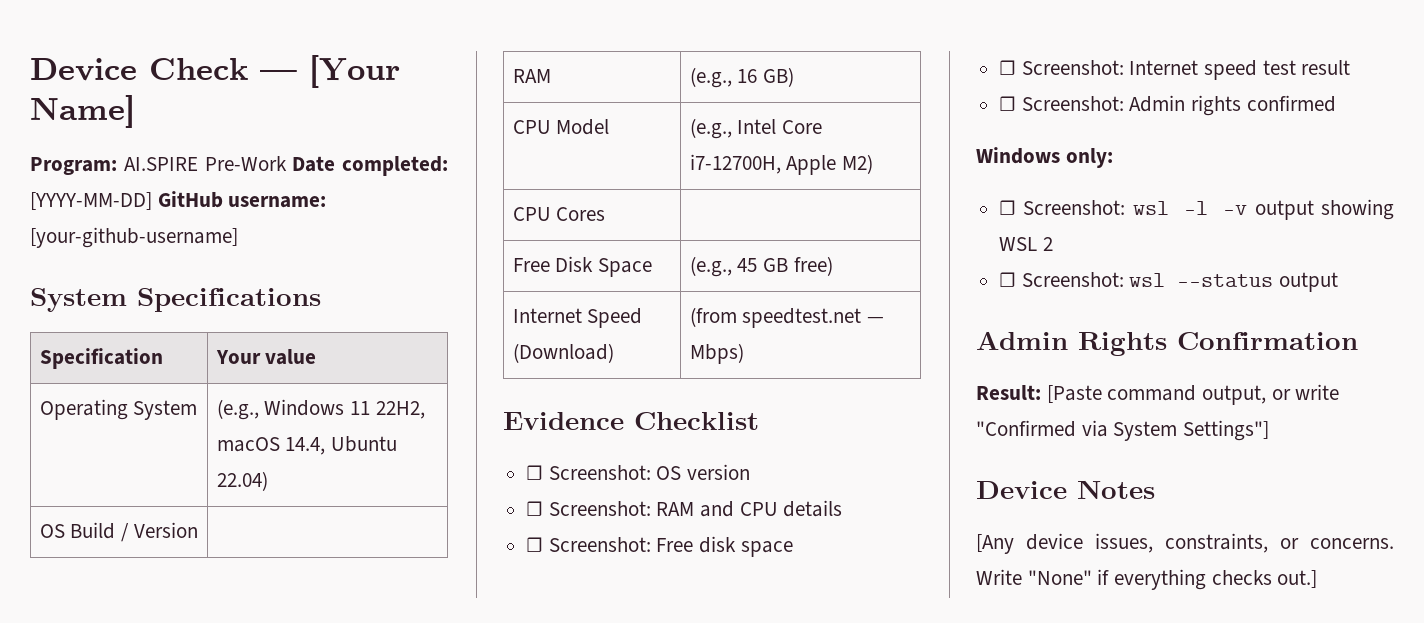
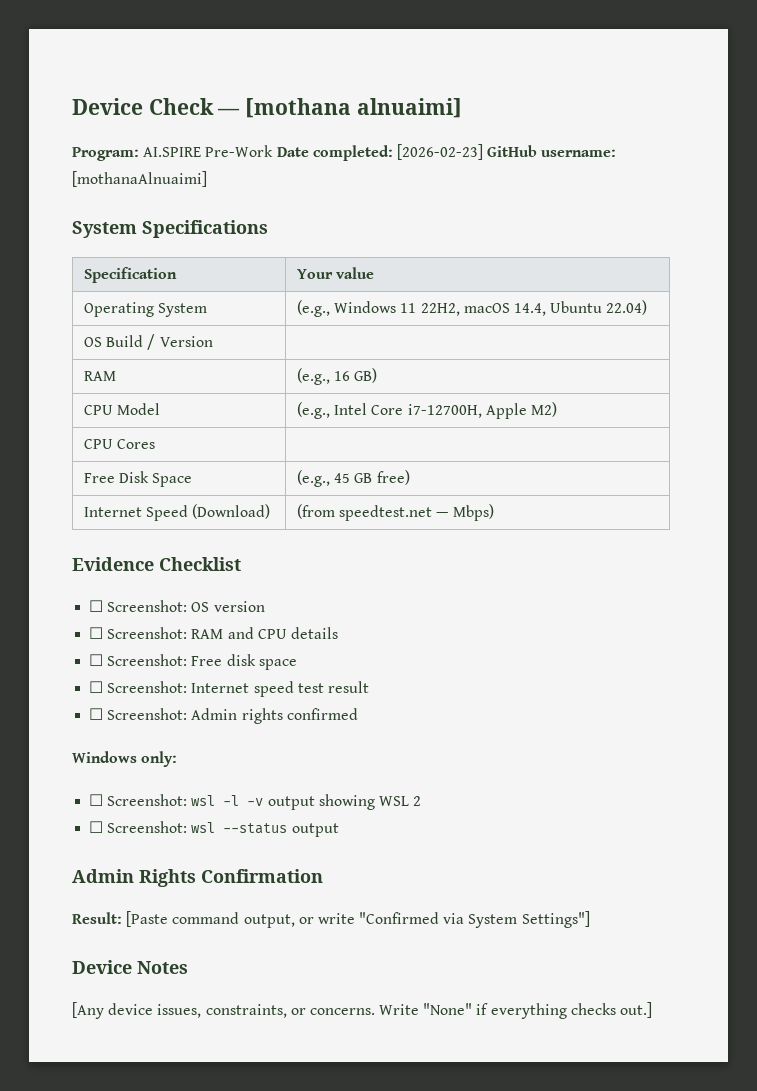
[309,55,400,88] [30,95,135,128] [Your Name] -> [245,98,462,118] [mothana alnuaimi]
[30,192,152,210] [YYYY-MM-DD] -> [396,144,483,160] [2026-02-23]
[30,227,238,248] [your-github-username] -> [72,171,207,187] [mothanaAlnuaimi]

